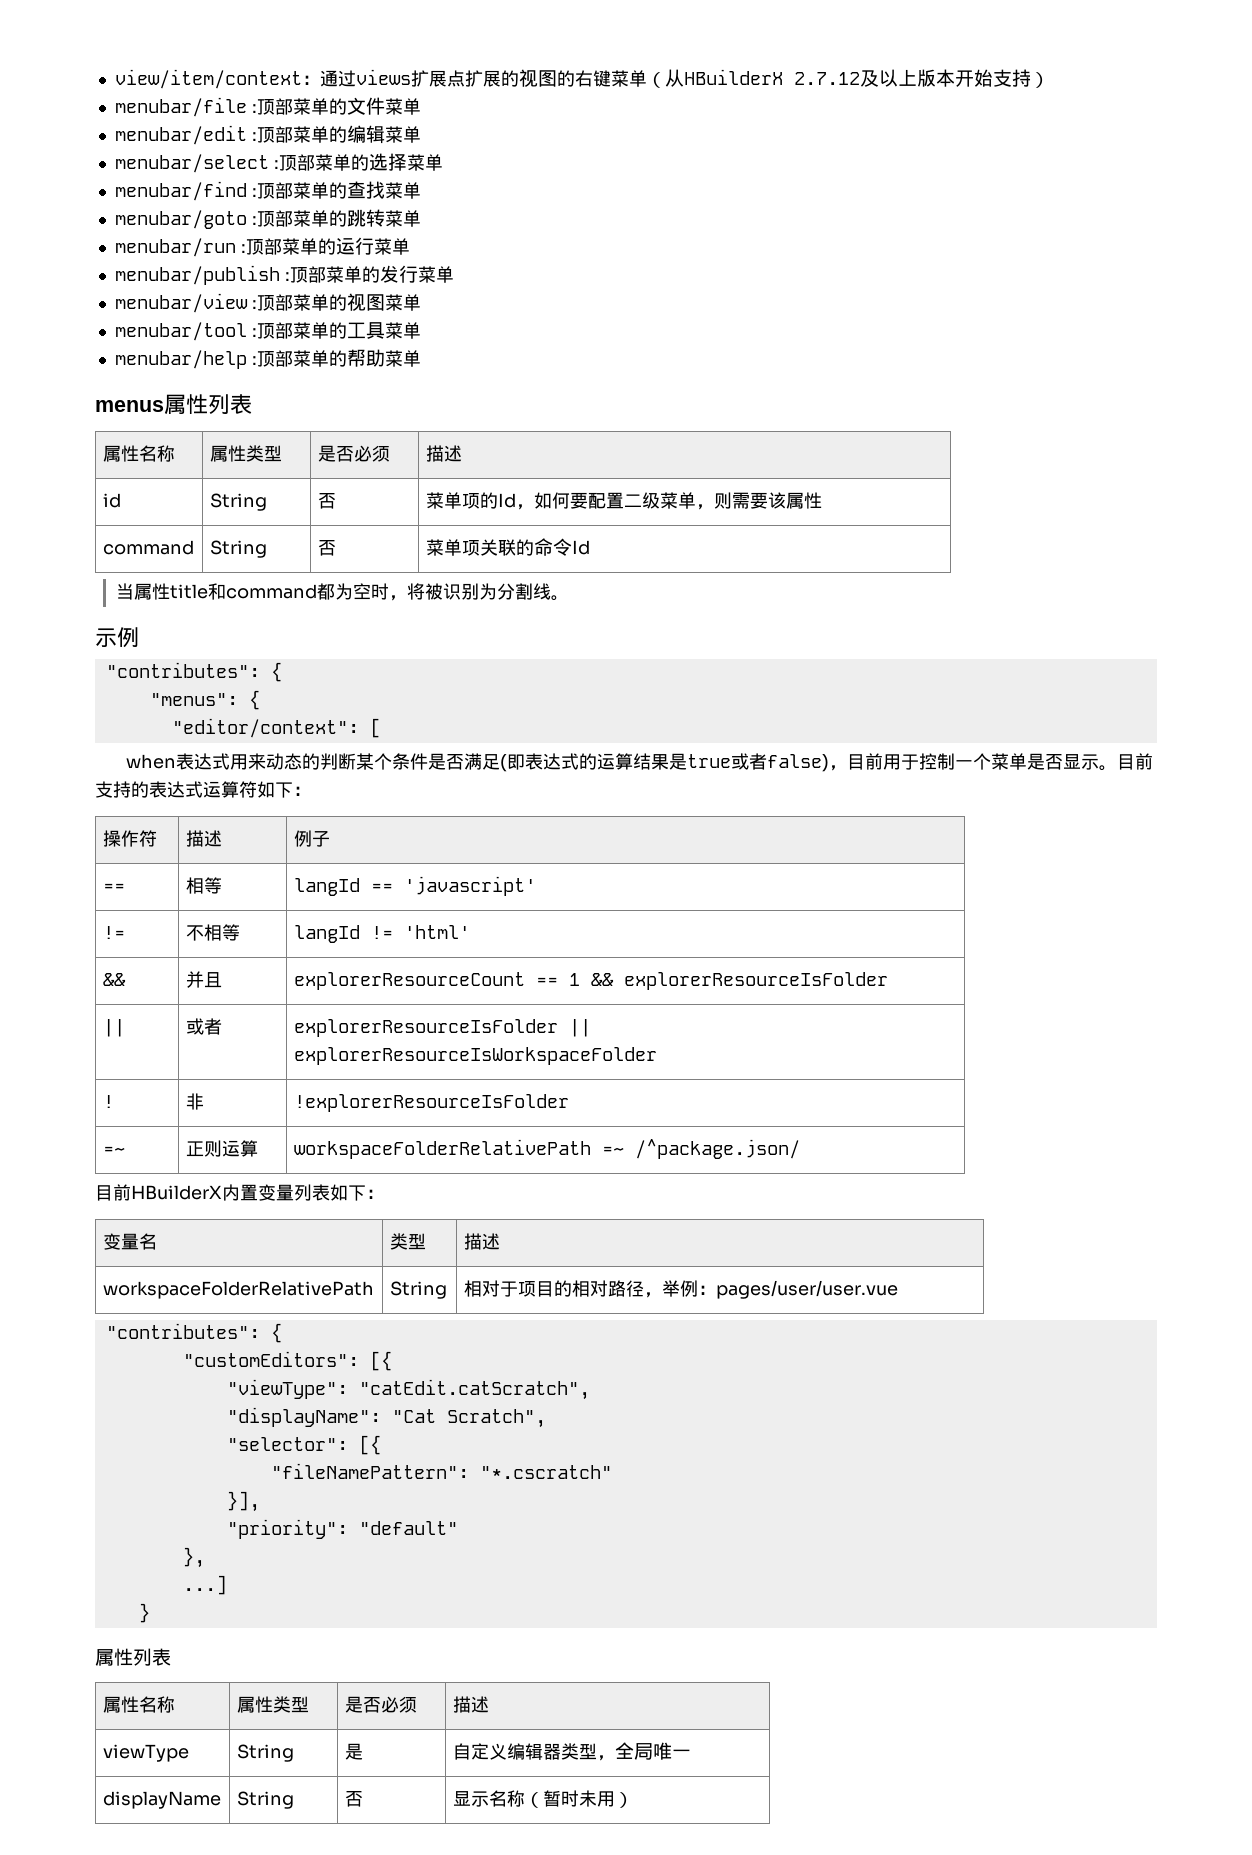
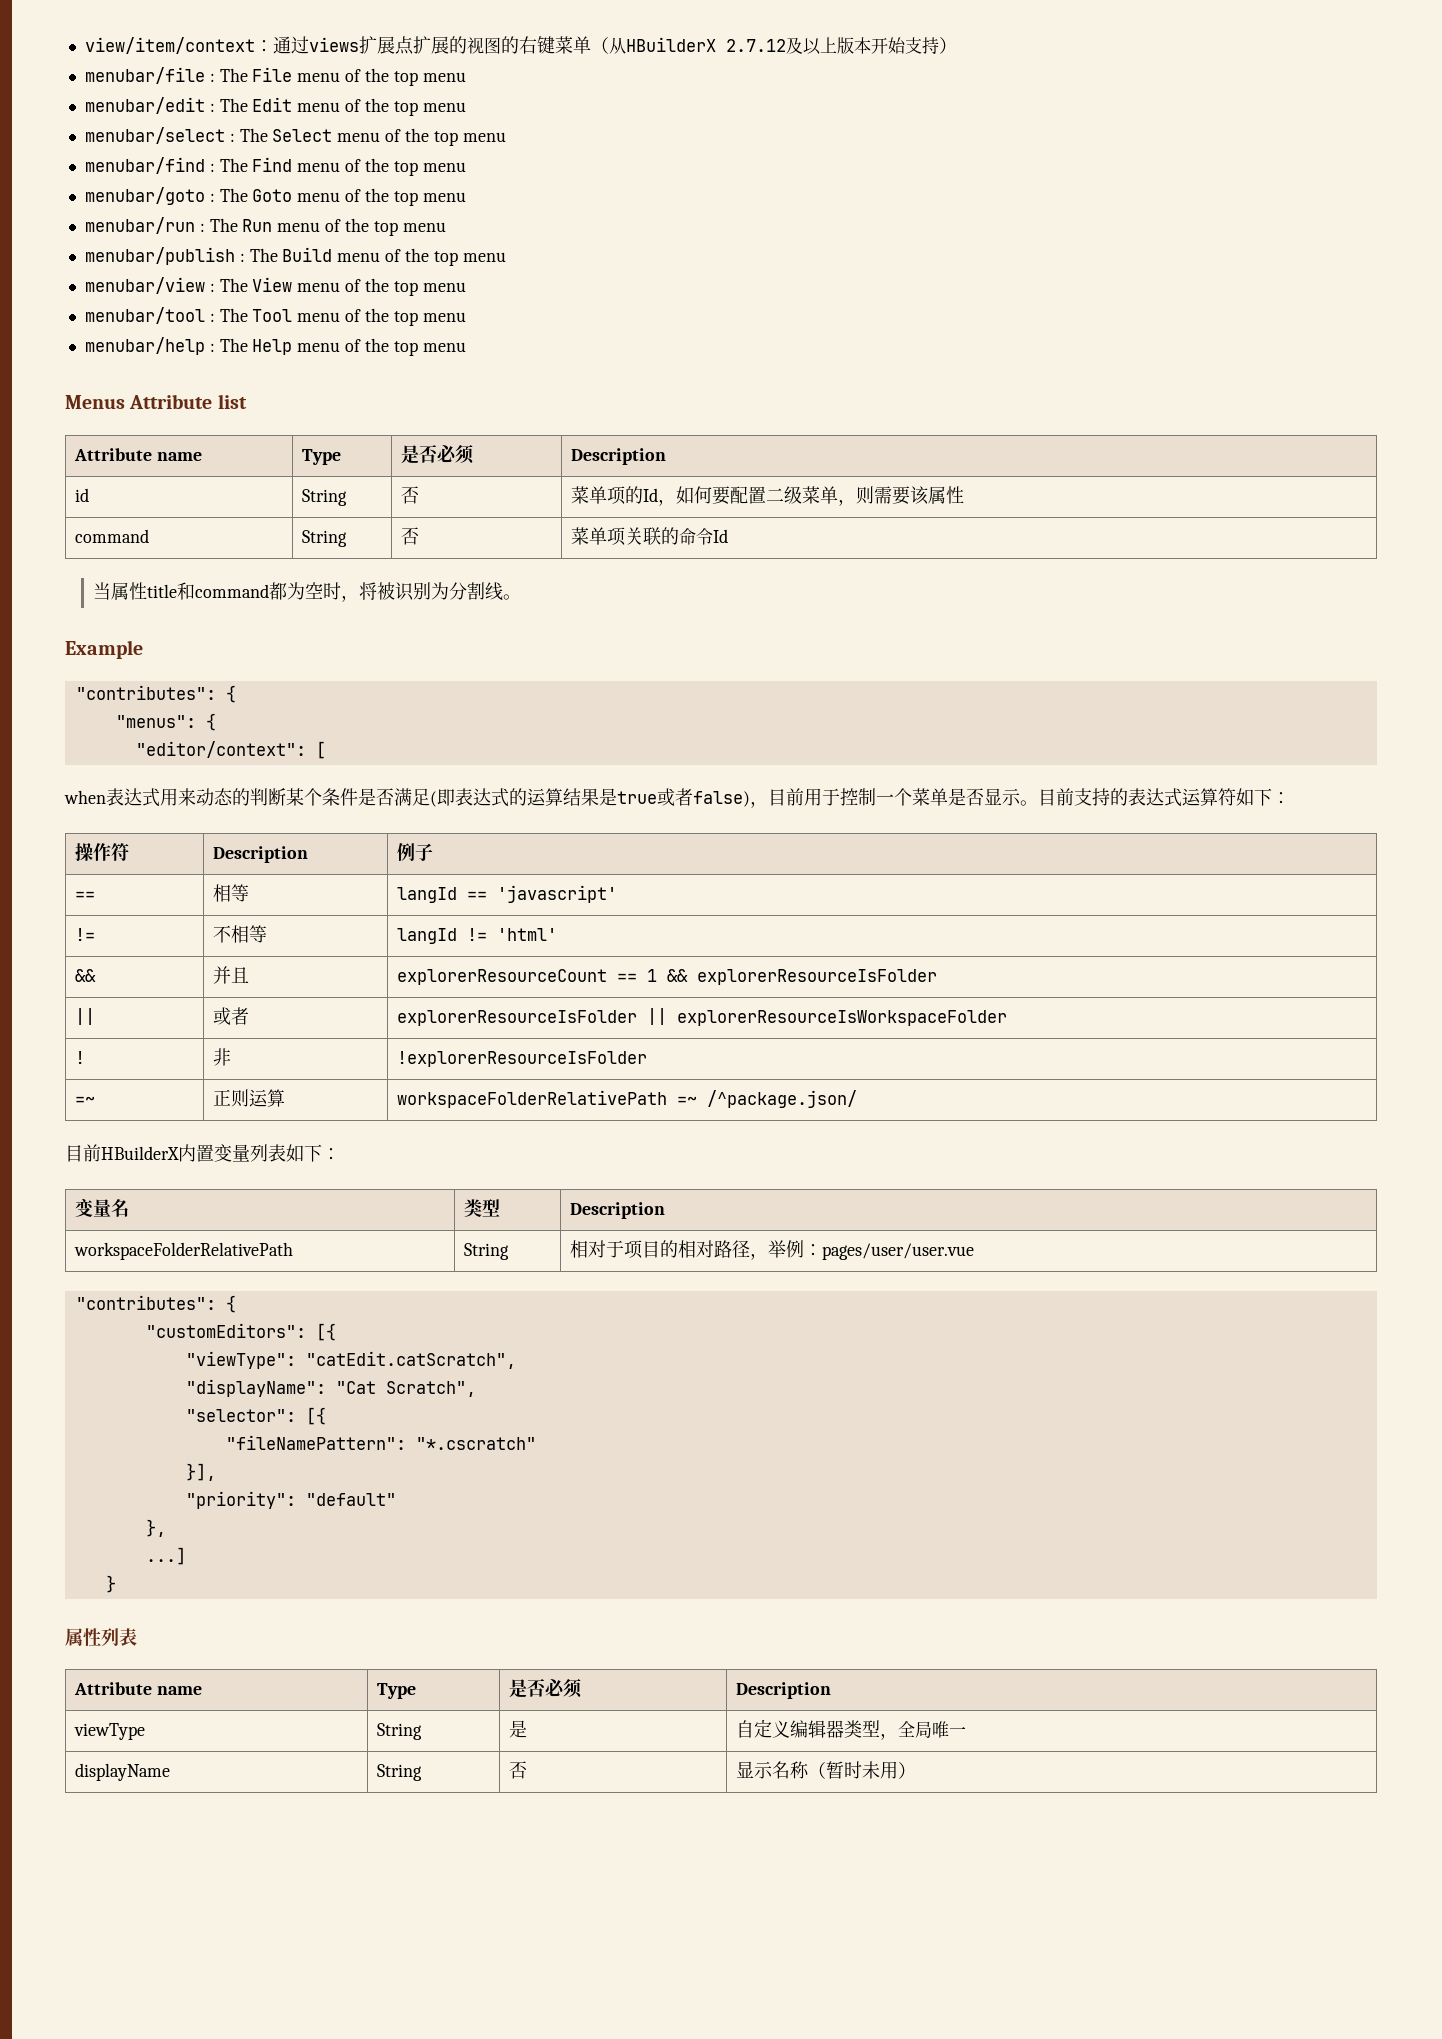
[256,97,421,115] [114,125,421,145] [114,153,443,173] [114,181,421,201] [114,209,421,229] [114,237,410,257] [114,265,454,285] [114,293,421,313] [114,322,421,341] [114,349,421,369] [95,394,252,415] [102,445,175,462] [209,445,282,462] [317,445,390,462] [425,445,462,462] 顶部菜单的文件菜单 // menubar/edit :顶部菜单的编辑菜单 // menubar/select :顶部菜单的选择菜单 // menubar/find :顶部菜单的查找菜单 // menubar/goto :顶部菜单的跳转菜单 // menubar/run :顶部菜单的运行菜单 // menubar/publish :顶部菜单的发行菜单 // menubar/view :顶部菜单的视图菜单 // menubar/tool :顶部菜单的工具菜单 // menubar/help :顶部菜单的帮助菜单 // menus属性列表 // 属性名称 | 属性类型 | 是否必须 | 描述 -> [219,67,466,86] [84,97,466,116] [84,127,506,146] [84,157,466,176] [84,187,466,206] [84,217,446,236] [84,247,506,266] [84,277,466,296] [84,307,466,326] [84,337,466,356] [65,394,247,409] [73,448,202,461] [301,449,341,465] [400,444,474,464] [570,448,666,465] The File menu of the top menu // menubar/edit : The Edit menu of the top menu // menubar/select : The Select menu of the top menu // menubar/find : The Find menu of the top menu // menubar/goto : The Goto menu of the top menu // menubar/run : The Run menu of the top menu // menubar/publish : The Build menu of the top menu // menubar/view : The View menu of the top menu // menubar/tool : The Tool menu of the top menu // menubar/help : The Help menu of the top menu // Menus Attribute list // Attribute name | Type | 是否必须 | Description
[95,627,139,648] 示例 -> [65,640,143,659] Example
[185,830,222,847] 描述 -> [212,846,308,863] Description
[463,1233,500,1250] 描述 -> [569,1202,665,1219] Description
[102,1696,175,1713] [236,1696,309,1713] [344,1696,417,1713] [452,1696,489,1713] 属性名称 | 属性类型 | 是否必须 | 描述 -> [73,1682,202,1695] [376,1683,416,1699] [508,1678,582,1698] [735,1682,831,1699] Attribute name | Type | 是否必须 | Description

